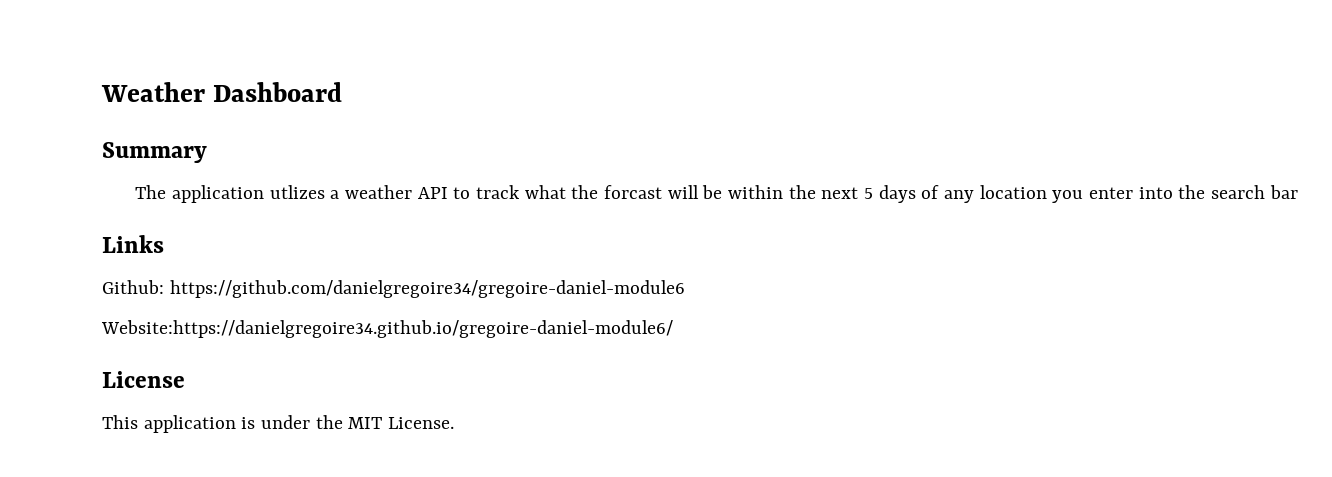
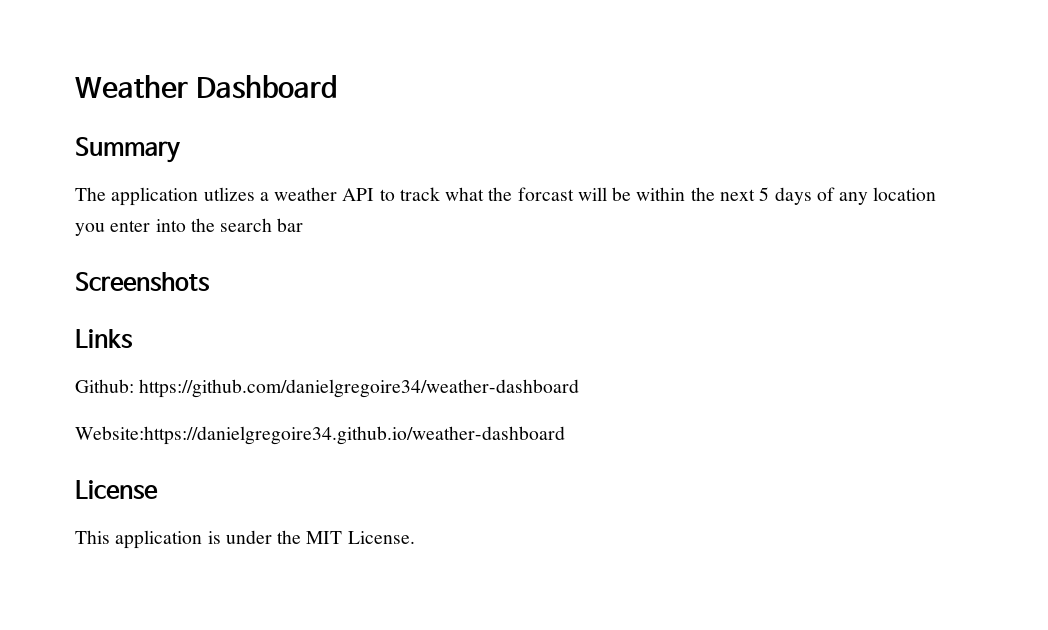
(1298, 192) none -> [75,272,210,292] // Screenshots
[169,280,685,298] [101,320,673,338] https://github.com/danielgregoire34/gregoire-daniel-module6 // Website:https://danielgregoire34.github.io/gregoire-daniel-module6/ -> [139,379,580,398] [75,426,565,445] https://github.com/danielgregoire34/weather-dashboard // Website:https://danielgregoire34.github.io/weather-dashboard

